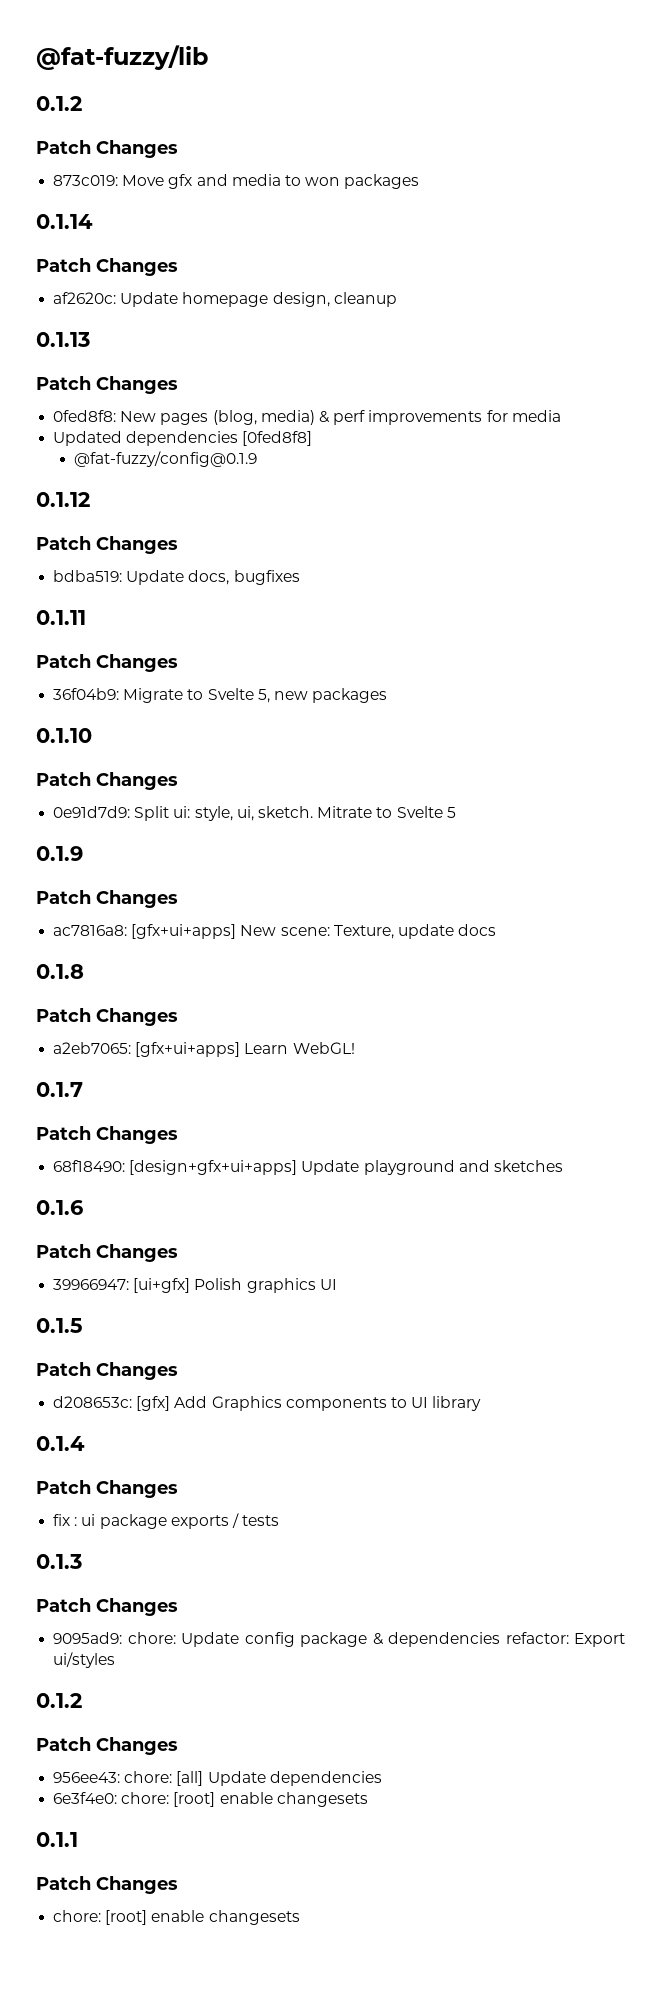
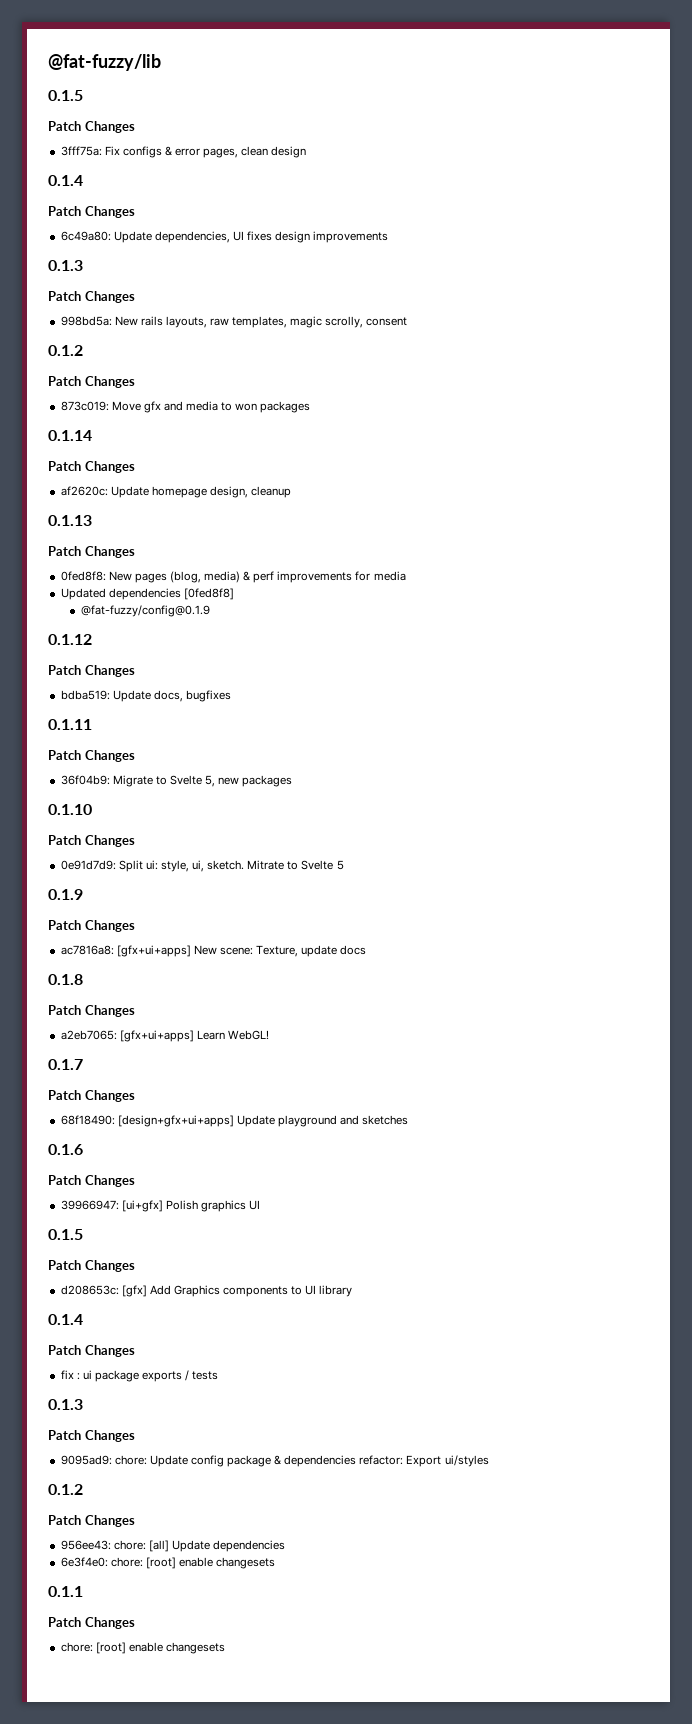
(209, 57) none -> [48,90,83,101] [48,121,135,133] [60,146,307,158] [48,175,83,186] [48,206,135,218] [60,231,389,243] [48,260,83,271] [48,291,135,303] [60,316,408,328] // 0.1.5 // Patch Changes // 3fff75a: Fix configs & error pages, clean design // 0.1.4 // Patch Changes // 6c49a80: Update dependencies, UI fixes design improvements // 0.1.3 // Patch Changes // 998bd5a: New rails layouts, raw templates, magic scrolly, consent

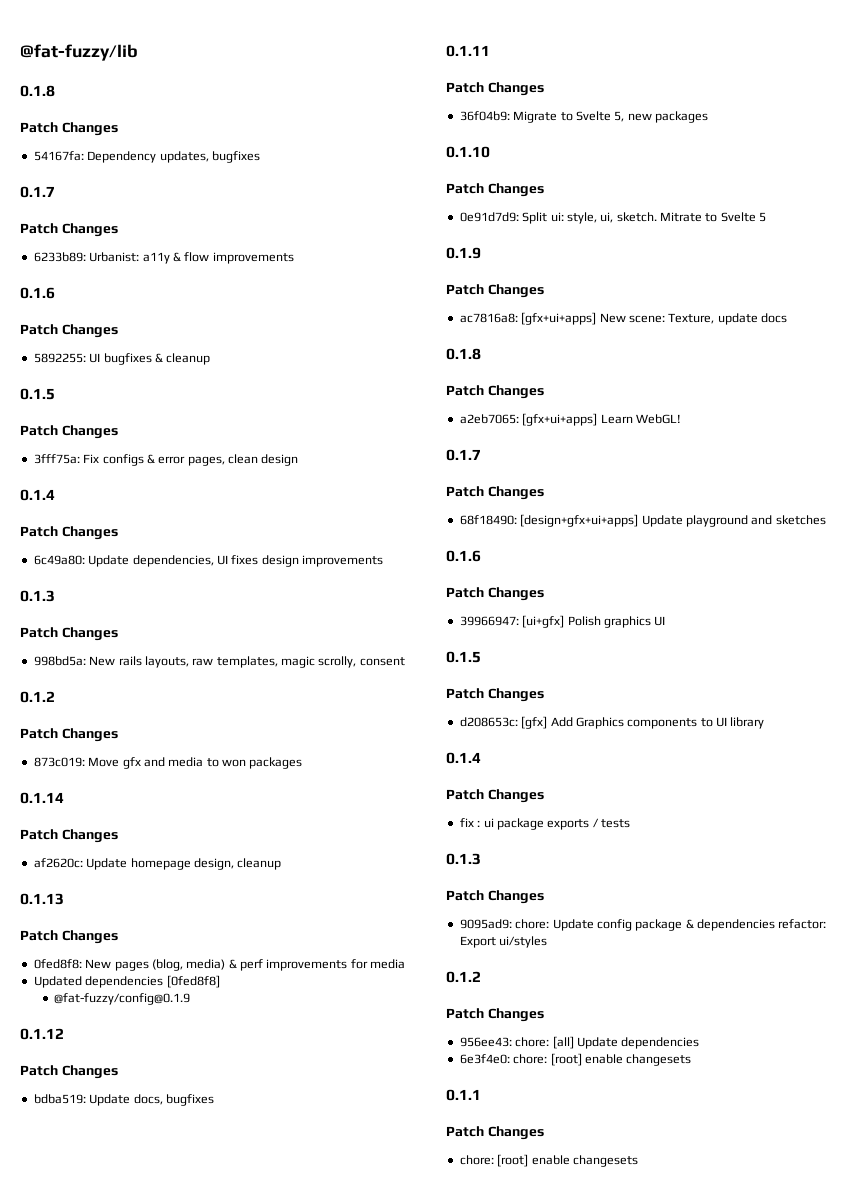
(161, 62) none -> [20,85,55,97] [20,122,118,136] [33,151,260,163] [20,186,55,198] [20,223,118,237] [33,252,294,264] [20,287,55,299] [20,324,118,338] [33,353,211,365] // 0.1.8 // Patch Changes // 54167fa: Dependency updates, bugfixes // 0.1.7 // Patch Changes // 6233b89: Urbanist: a11y & flow improvements // 0.1.6 // Patch Changes // 5892255: UI bugfixes & cleanup

